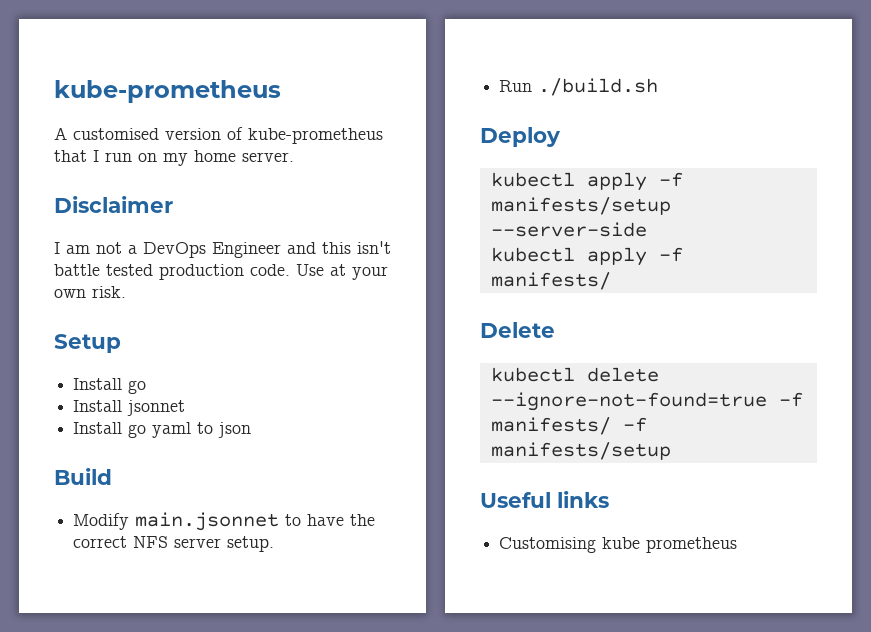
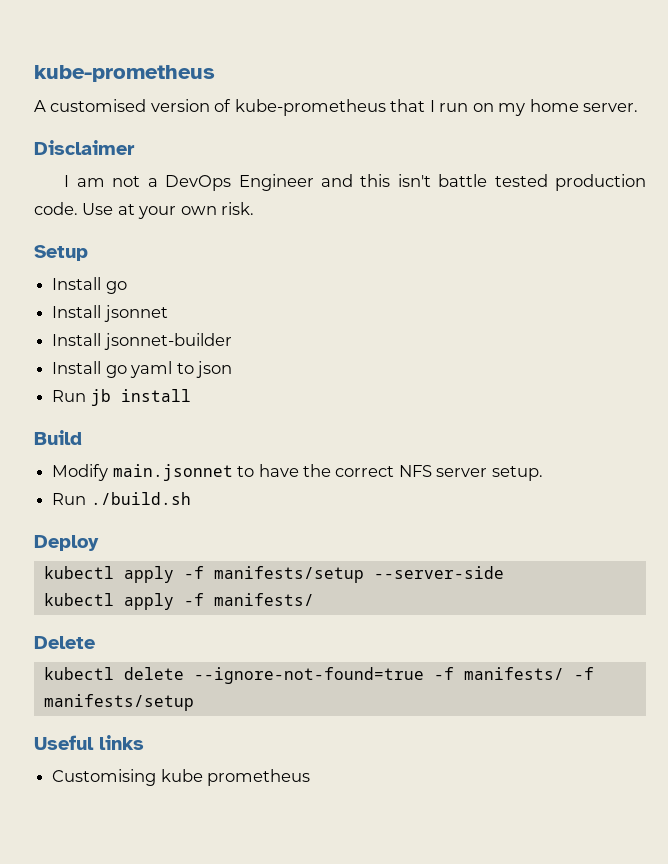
(186, 408) none -> [52,333,232,350] // Install jsonnet-builder
(252, 430) none -> [52,389,191,406] // Run jb install

